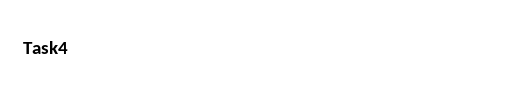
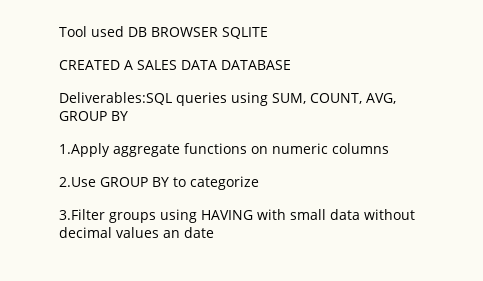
[23,41,68,54] Task4 -> [59,26,268,39] [59,60,291,70] [59,92,396,106] [59,111,128,121] [59,143,389,157] [59,176,259,190] [59,209,415,223] [59,227,214,238] Tool used DB BROWSER SQLITE // CREATED A SALES DATA DATABASE // Deliverables:SQL queries using SUM, COUNT, AVG, GROUP BY // 1.Apply aggregate functions on numeric columns // 2.Use GROUP BY to categorize // 3.Filter groups using HAVING with small data without decimal values an date

